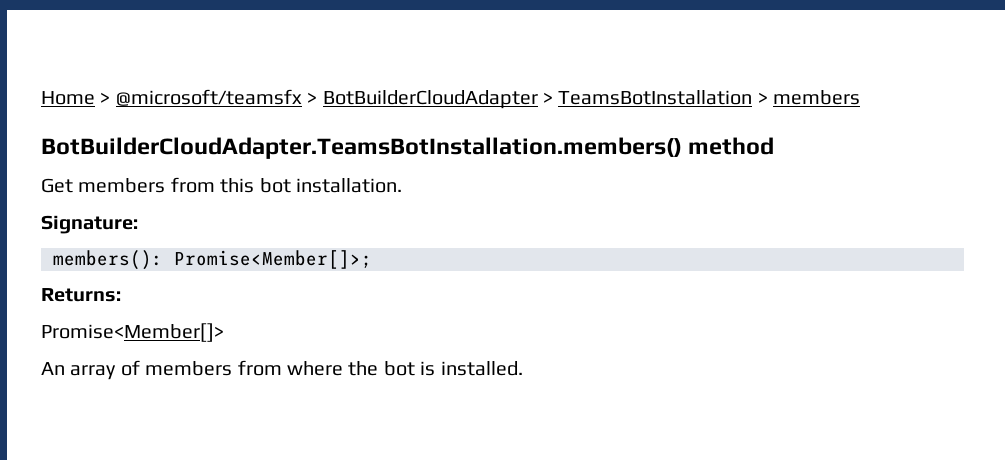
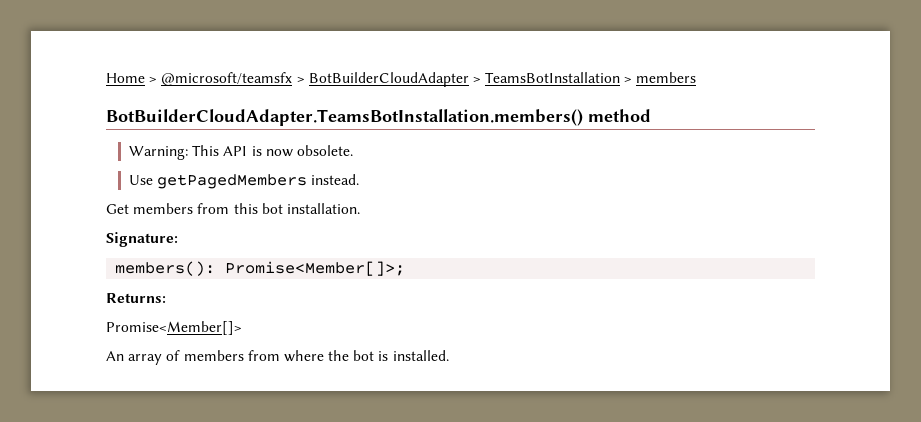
(775, 146) none -> [129,145,354,160] [129,174,360,189] // Warning: This API is now obsolete. // Use getPagedMembers instead.

